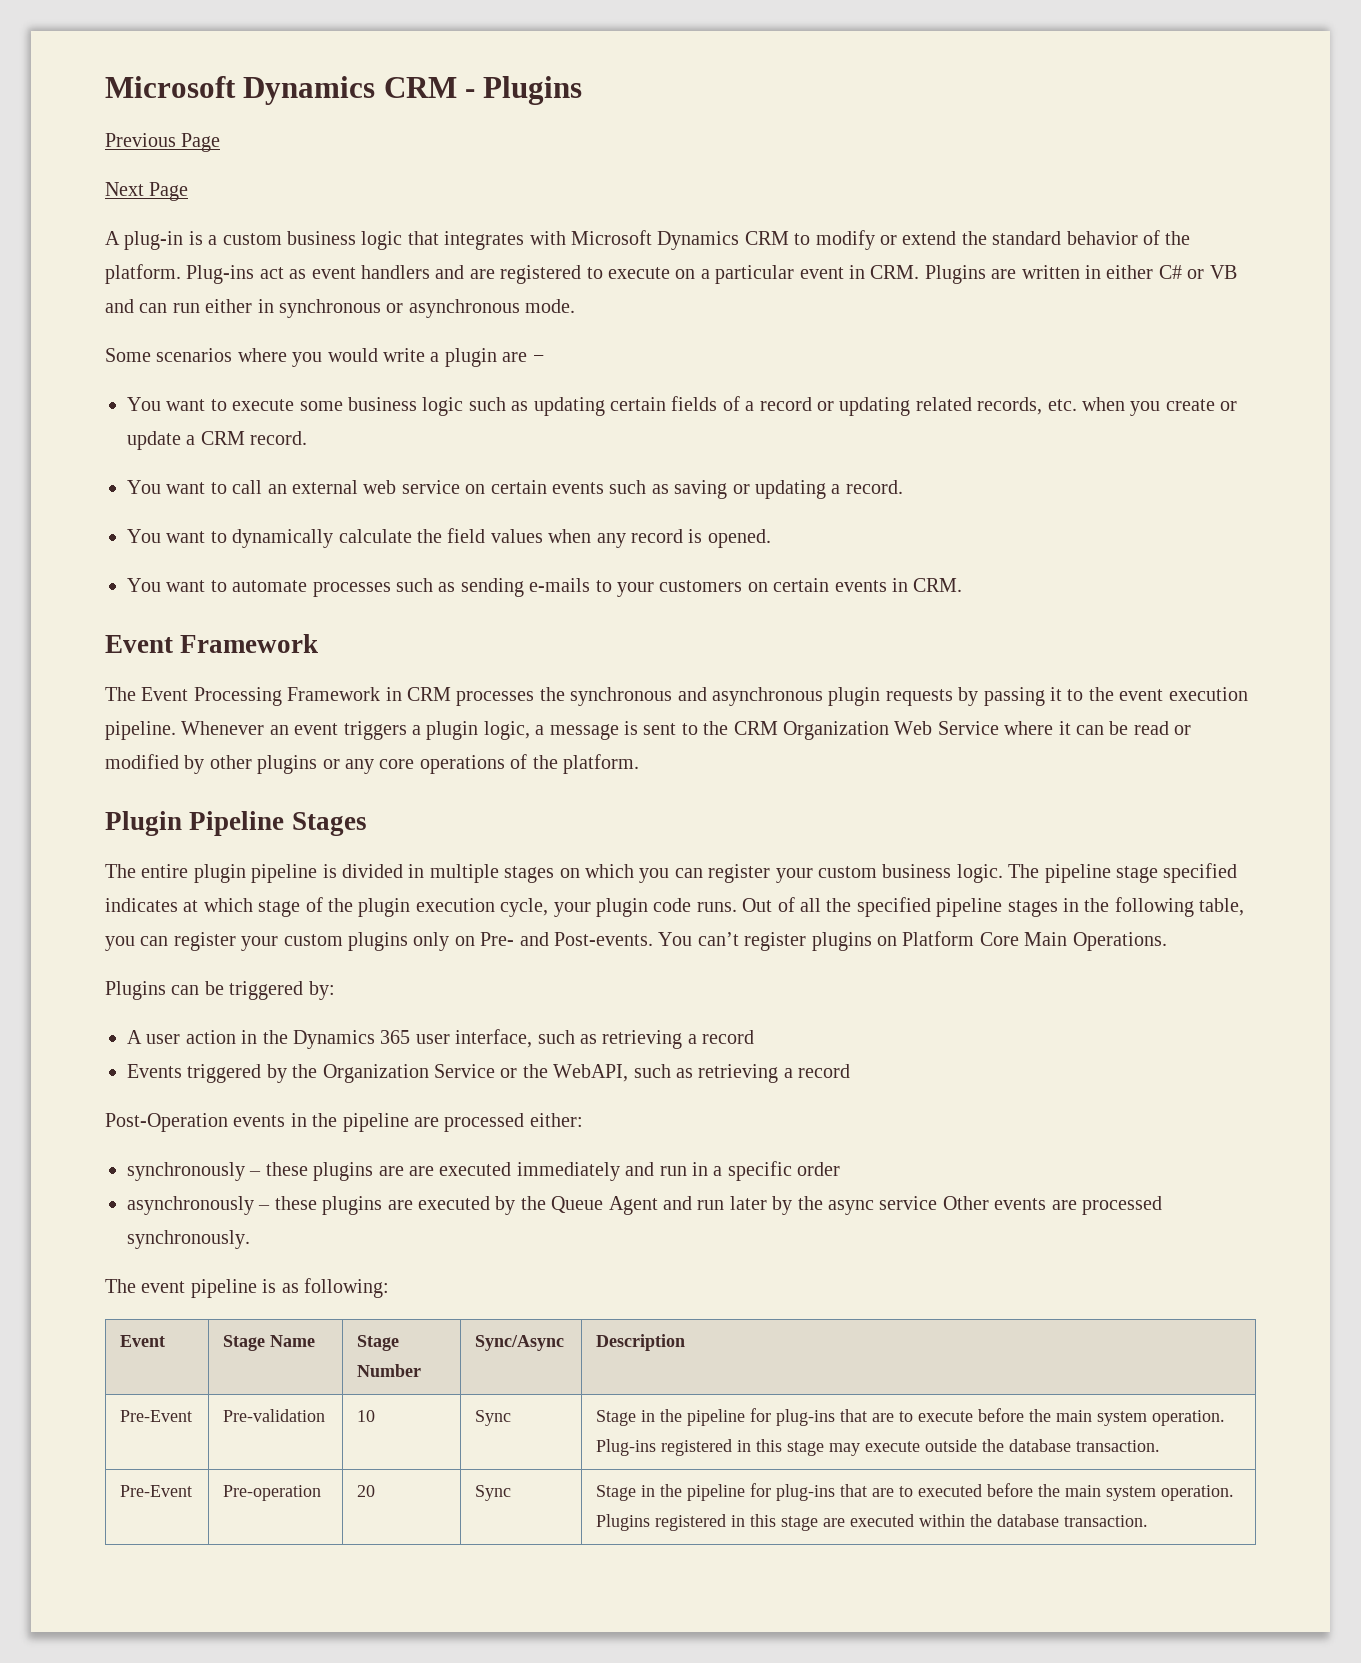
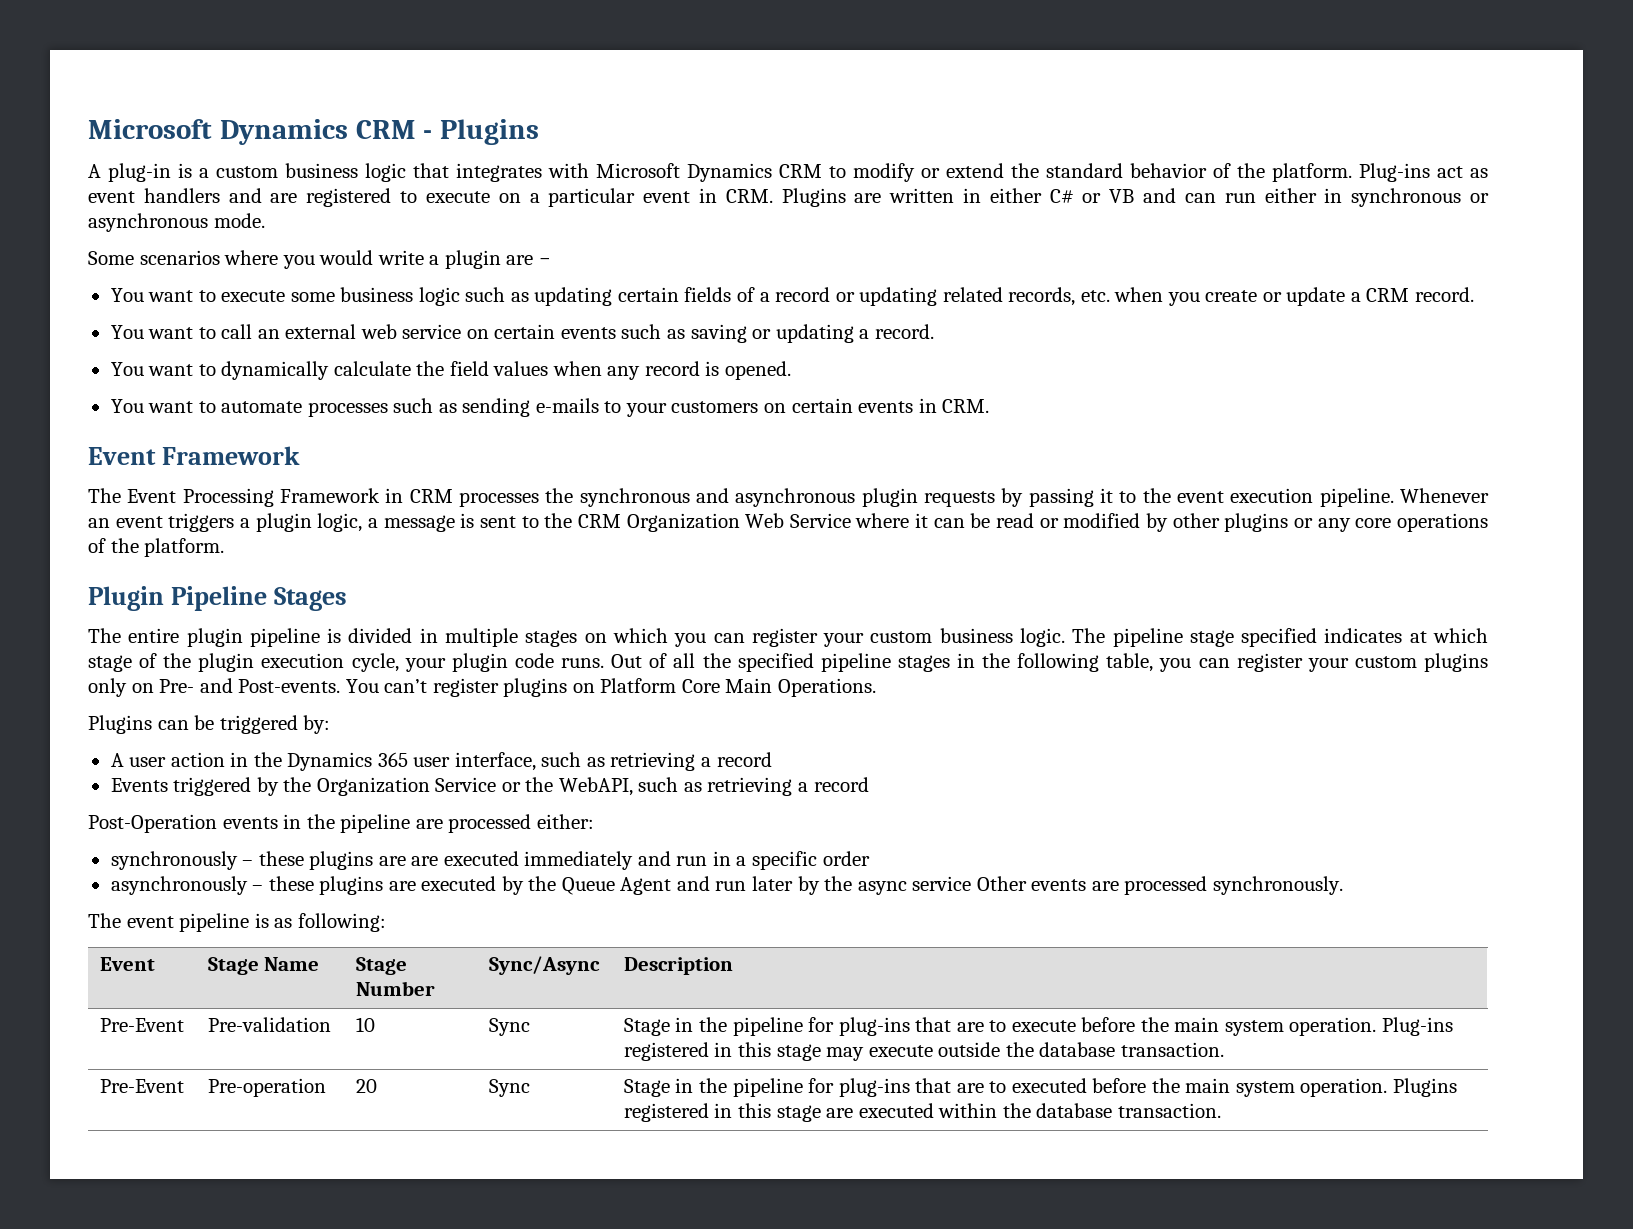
[105,133,221,152] [105,182,189,201] // Previous Page // Next Page -> (540, 132) none

